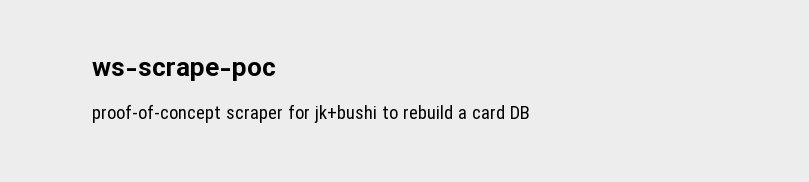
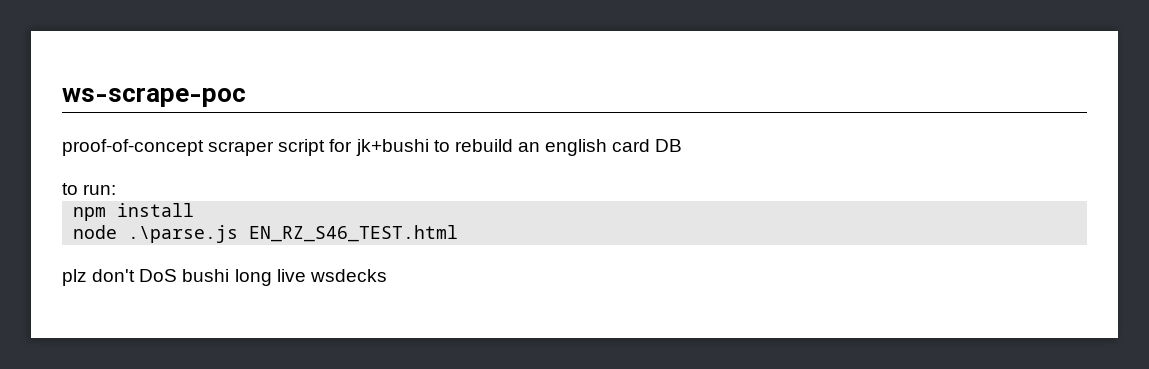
(283, 115) none -> [278,139,326,156] script
[457,109,467,119] a -> [517,139,608,156] an english
(530, 112) none -> [62,183,117,195] [73,203,195,221] [73,225,459,243] [62,269,387,286] // to run: // npm install // node .\parse.js EN_RZ_S46_TEST.html // plz don't DoS bushi long live wsdecks

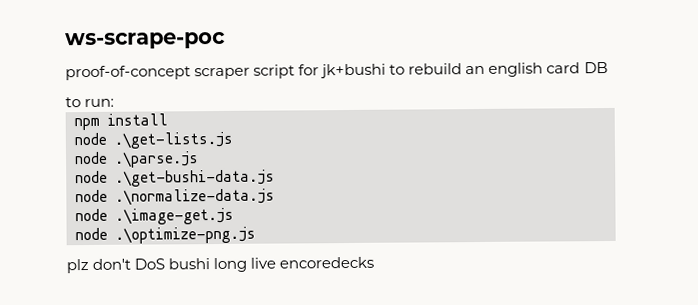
(195, 210) none -> [74,131,233,149] // node .\get-lists.js
[249,225,459,242] EN_RZ_S46_TEST.html -> [75,169,275,187] [75,188,275,206] [75,207,234,225] [75,226,256,244] // node .\get-bushi-data.js // node .\normalize-data.js // node .\image-get.js // node .\optimize-png.js
[309,269,387,282] wsdecks -> [279,256,375,269] encoredecks

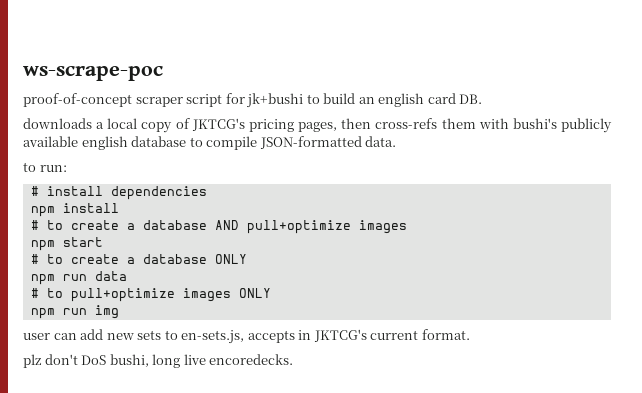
[408,63,463,75] rebuild -> [323,93,356,104] build
[583,62,608,74] DB -> [459,94,483,104] [23,118,612,133] [23,136,397,150] DB. // downloads a local copy of JKTCG's pricing pages, then cross-refs them with bushi's publicly available english database to compile JSON-formatted data.
(115, 103) none -> [30,186,207,200] // # install dependencies
[74,131,233,149] [74,151,199,168] [75,169,275,187] [75,188,275,206] [75,207,234,225] [75,226,256,244] node .\get-lists.js // node .\parse.js // node .\get-bushi-data.js // node .\normalize-data.js // node .\image-get.js // node .\optimize-png.js -> [30,220,407,234] [30,237,103,251] [30,254,247,264] [30,271,127,285] [30,288,271,302] [30,305,119,319] [23,329,470,344] # to create a database AND pull+optimize images // npm start // # to create a database ONLY // npm run data // # to pull+optimize images ONLY // npm run img // user can add new sets to en-sets.js, accepts in JKTCG's current format.
[168,258,211,270] bushi -> [109,354,149,367] bushi,
[279,256,375,269] encoredecks -> [209,354,294,365] encoredecks.

